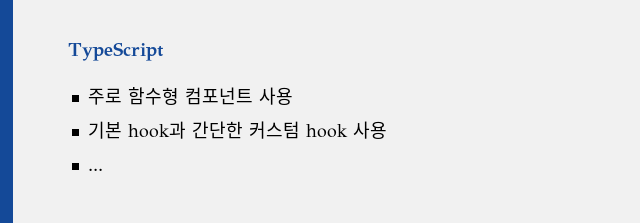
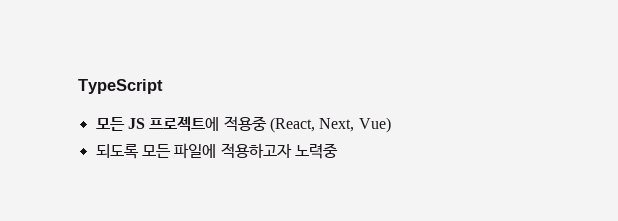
[87,87,293,105] [87,121,387,139] [87,168,103,171] 주로 함수형 컴포넌트 사용 // 기본 hook과 간단한 커스텀 hook 사용 // ... -> [95,116,391,133] [95,143,338,159] 모든 JS 프로젝트에 적용중 (React, Next, Vue) // 되도록 모든 파일에 적용하고자 노력중

